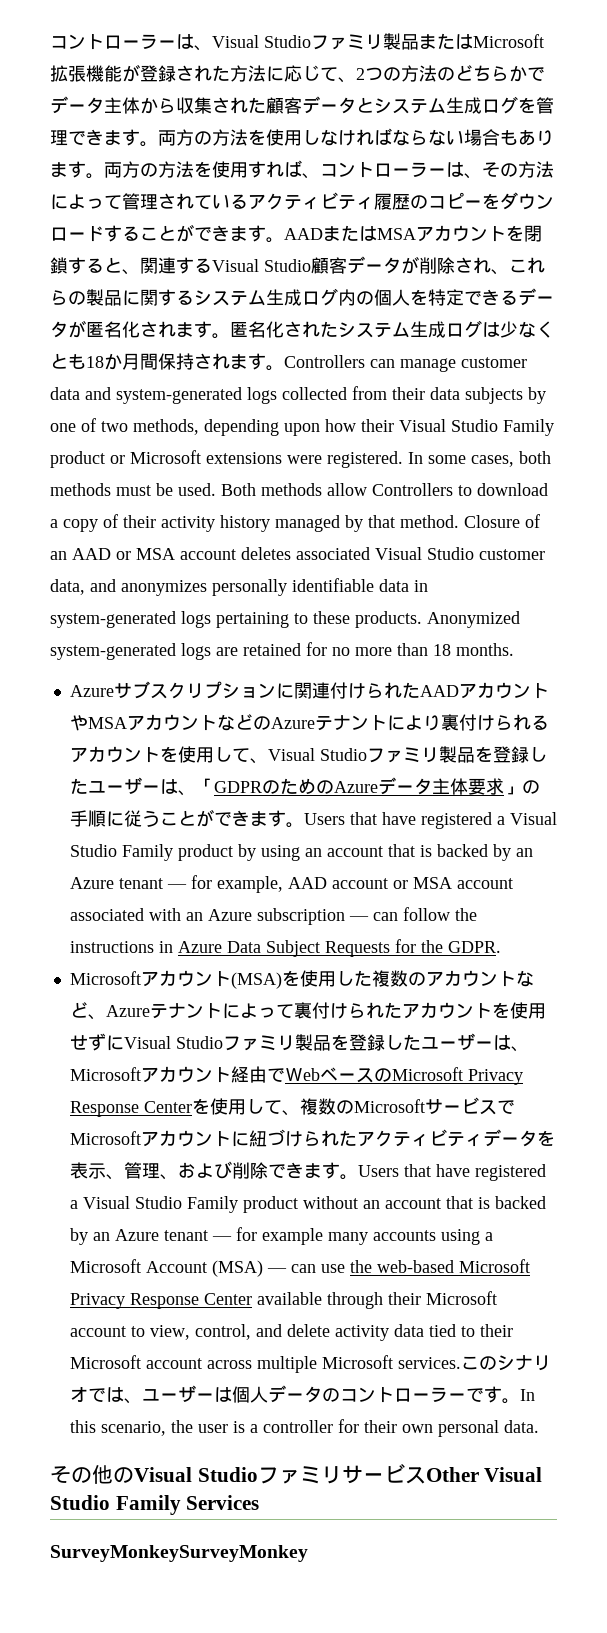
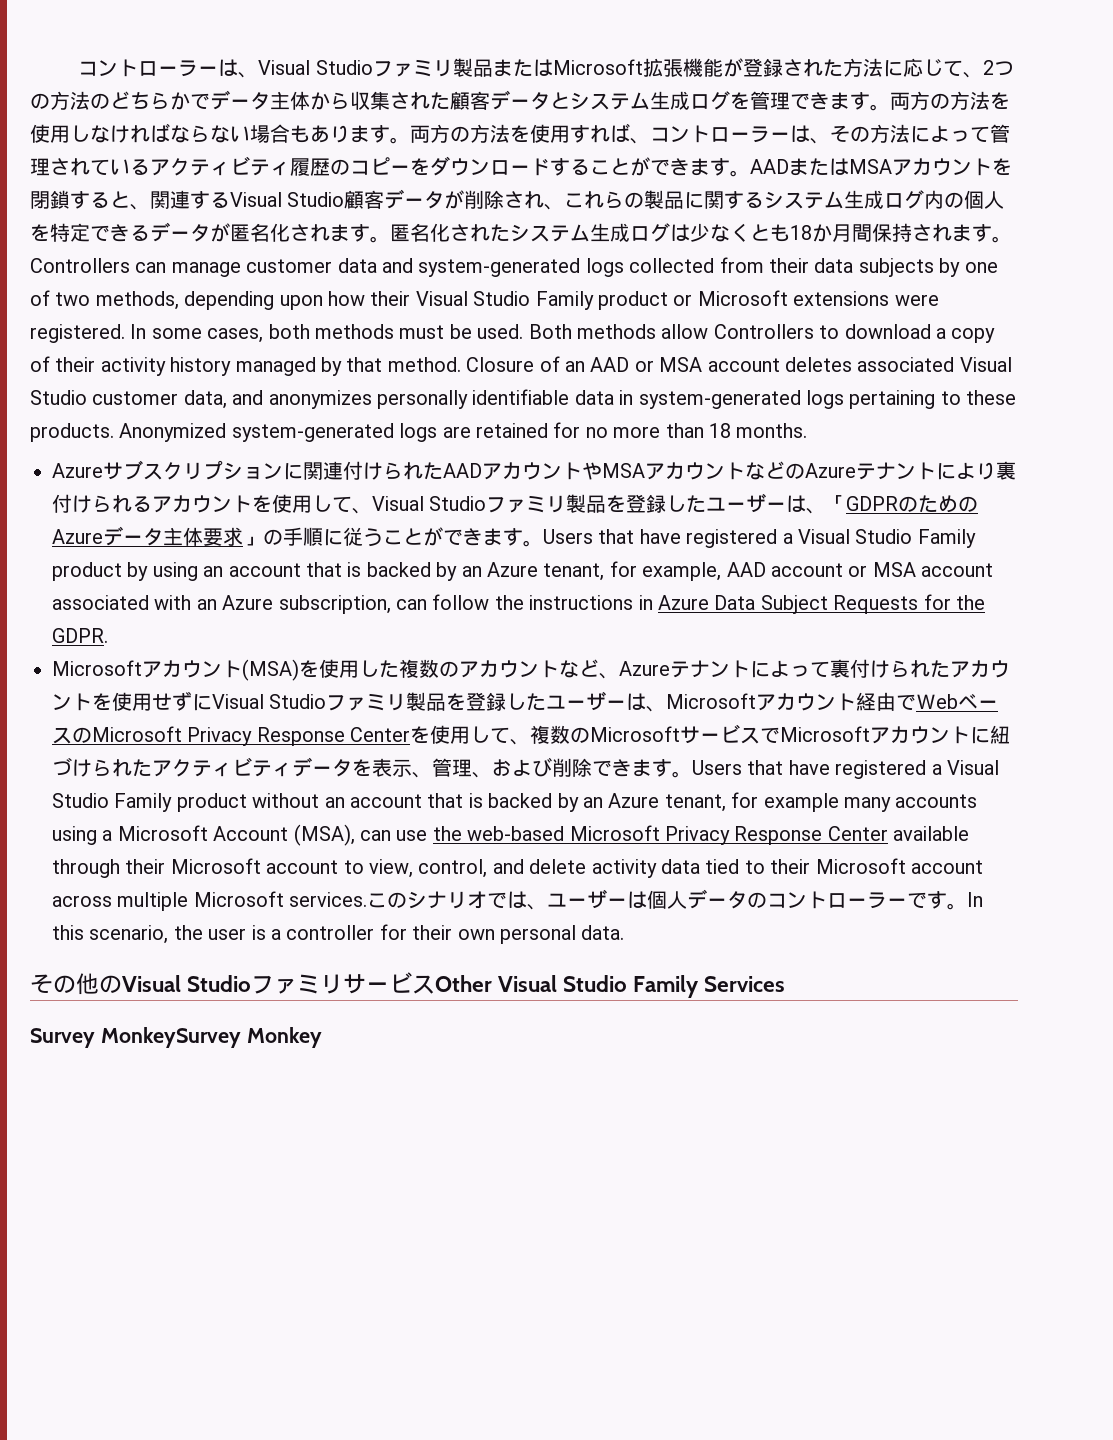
[118,878,187,889] tenant — -> [543,563,605,581] tenant,
[256,908,369,925] subscription — -> [278,595,391,614] subscription,
[163,1230,232,1241] tenant — -> [664,794,726,812] tenant,
[211,1260,287,1277] (MSA) — -> [293,824,355,846] (MSA),
[50,1545,308,1562] SurveyMonkeySurveyMonkey -> [30,1027,322,1048] Survey MonkeySurvey Monkey

